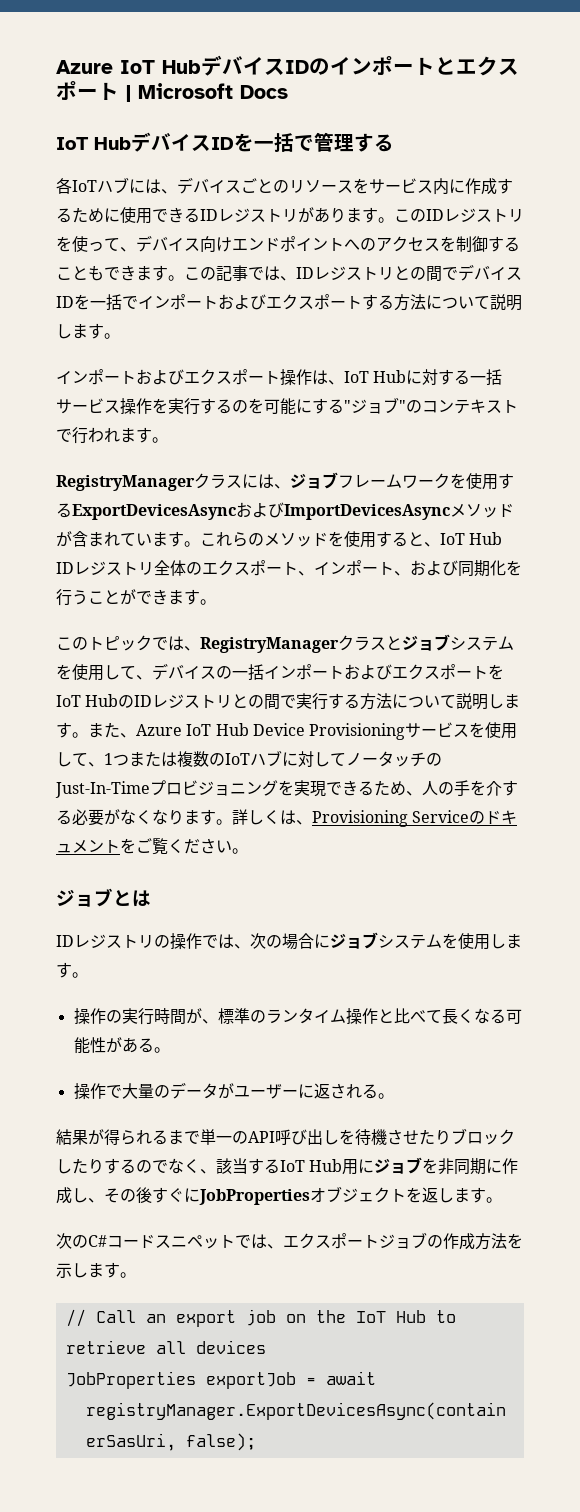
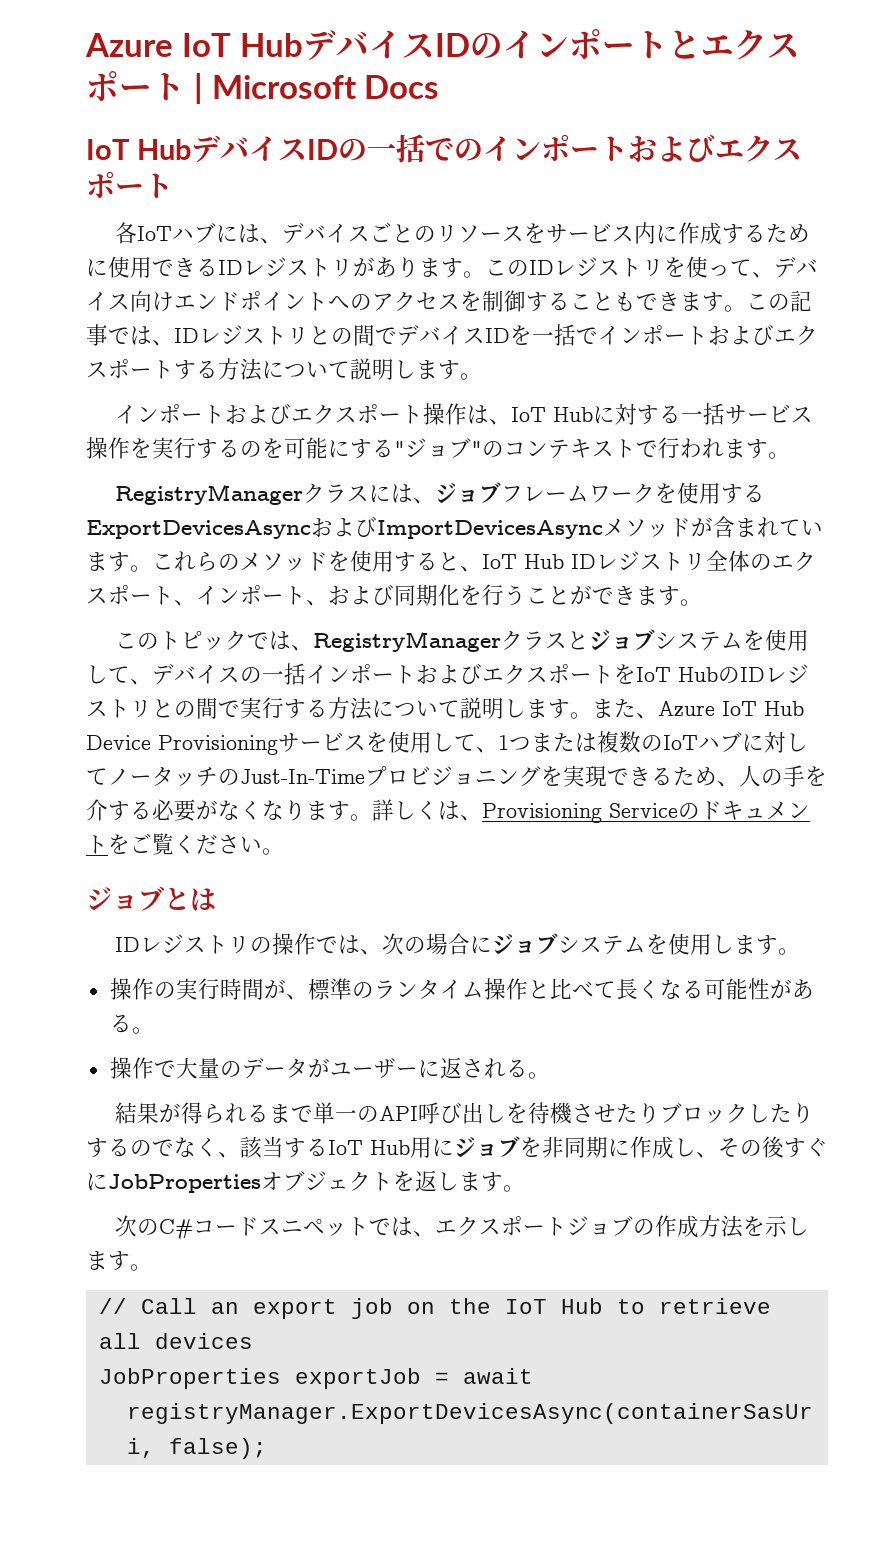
[234,132,394,152] を一括で管理する -> [337,134,802,163] [86,171,173,198] の一括でのインポートおよびエクスポート

